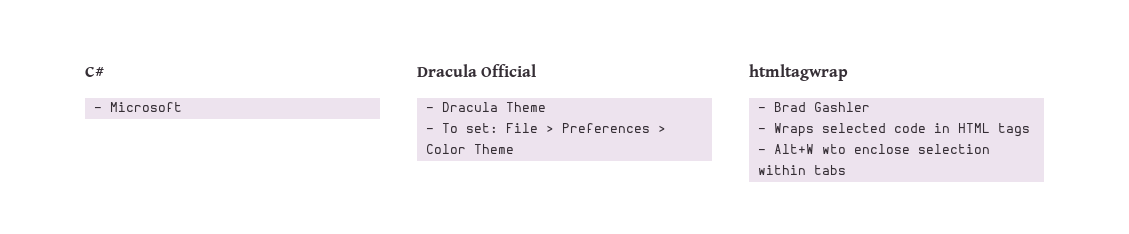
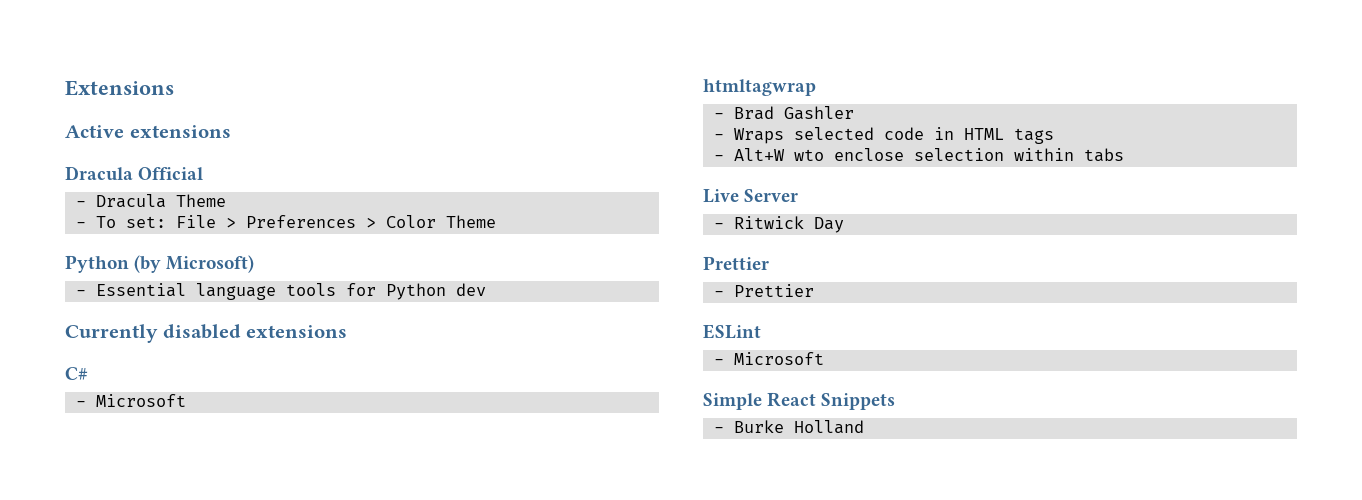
[85,66,104,77] [94,102,183,112] C# // - Microsoft -> [65,80,174,96] [65,125,231,138] Extensions // Active extensions
(515, 149) none -> [65,255,255,273] [75,283,486,300] [65,324,348,343] [65,367,88,380] [75,394,186,407] // Python (by Microsoft) // - Essential language tools for Python dev // Currently disabled extensions // C# // - Microsoft
(847, 170) none -> [703,189,799,203] [713,216,844,233] [703,256,769,270] [713,284,814,297] [703,324,761,339] [713,352,824,365] [703,392,896,410] [713,420,864,434] // Live Server // - Ritwick Day // Prettier // - Prettier // ESLint // - Microsoft // Simple React Snippets // - Burke Holland

